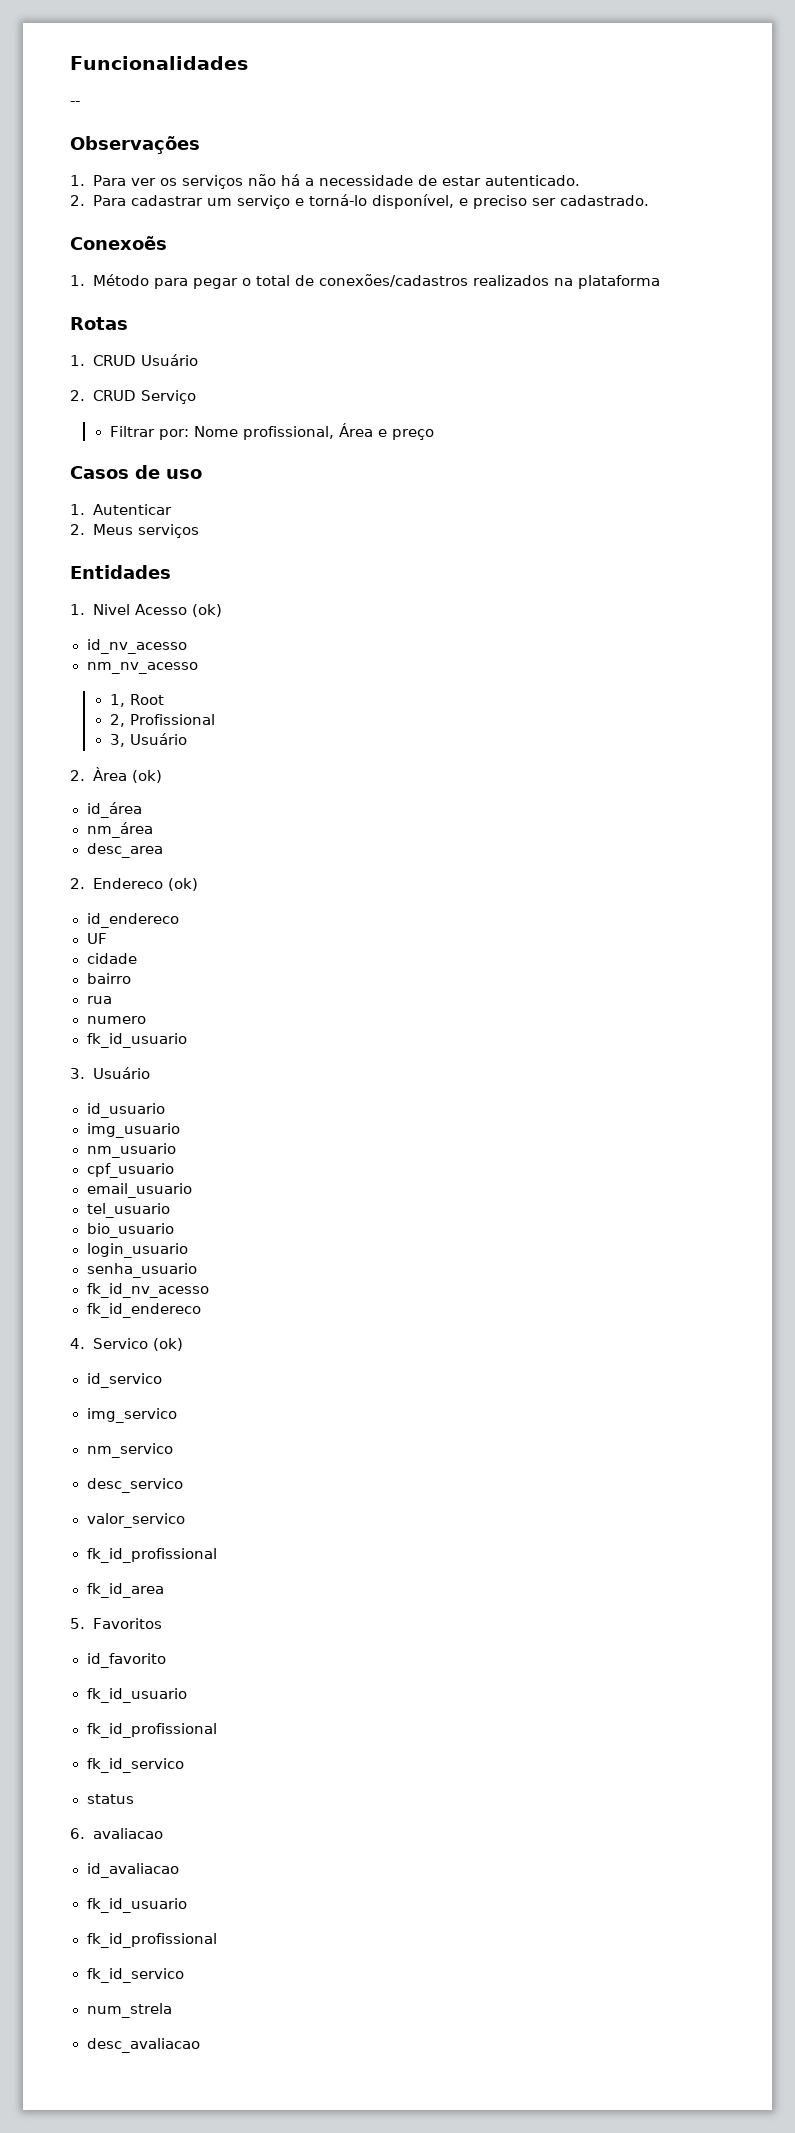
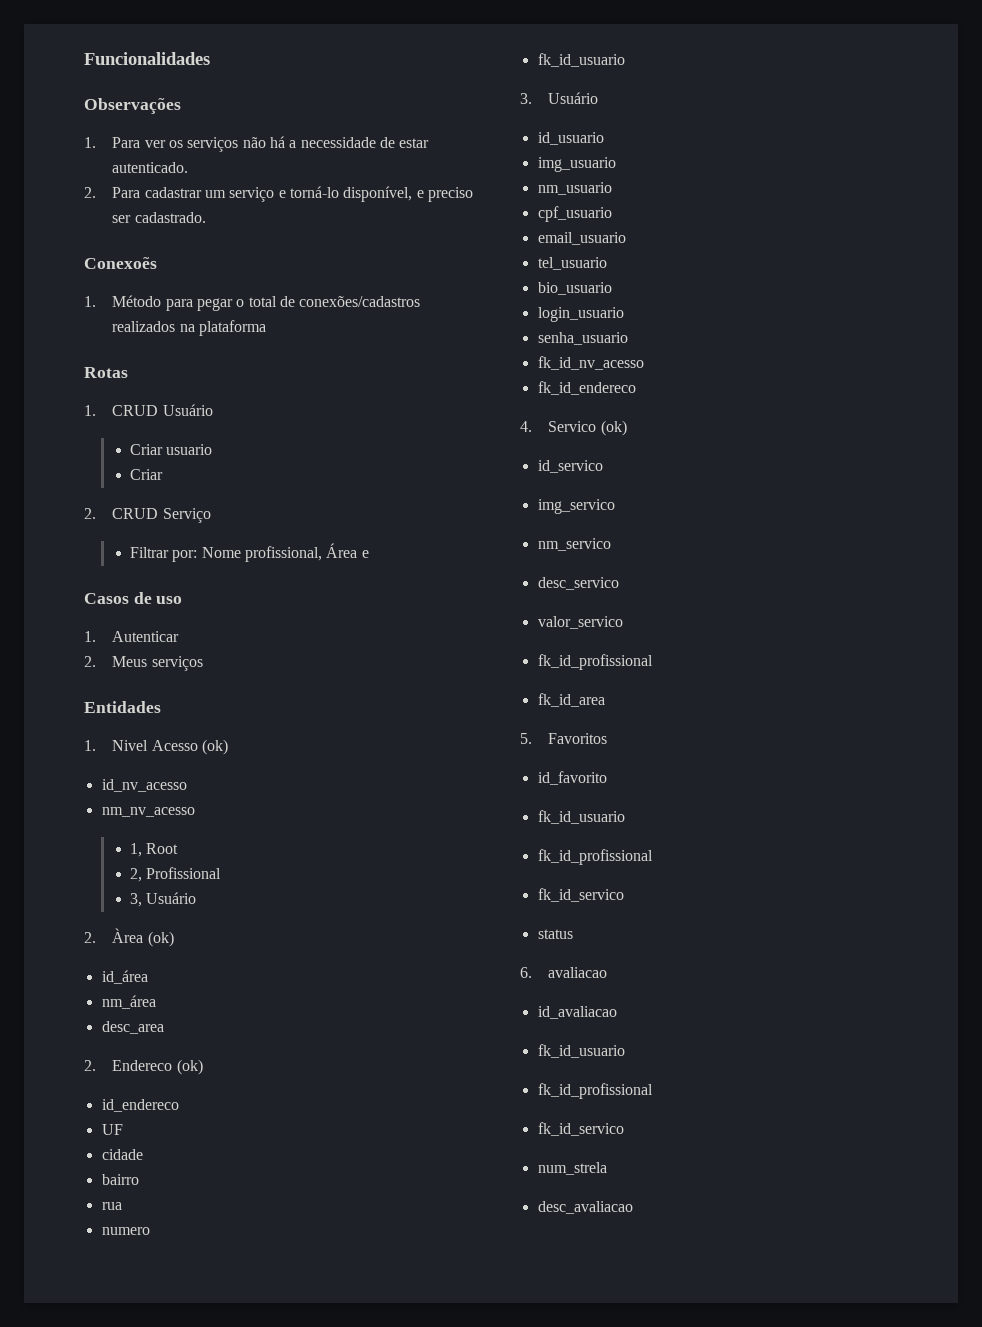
[70,101,80,106] // -- -> (210, 58) none
(199, 360) none -> [129,444,213,455] [129,469,163,480] // Criar usuario // Criar
[391,429,434,440] preço -> (369, 554) none

